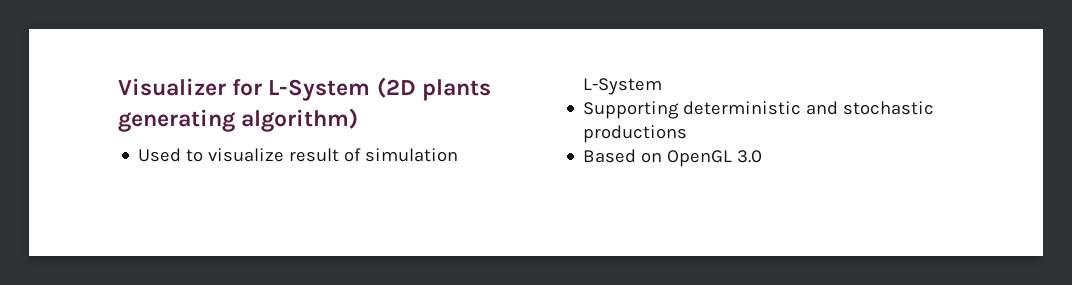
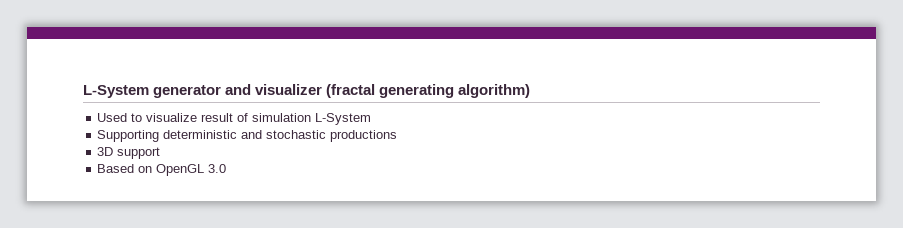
[118,77,491,101] Visualizer for L-System (2D plants -> [83,84,376,98] L-System generator and visualizer (fractal
(688, 134) none -> [97,147,161,159] // 3D support

